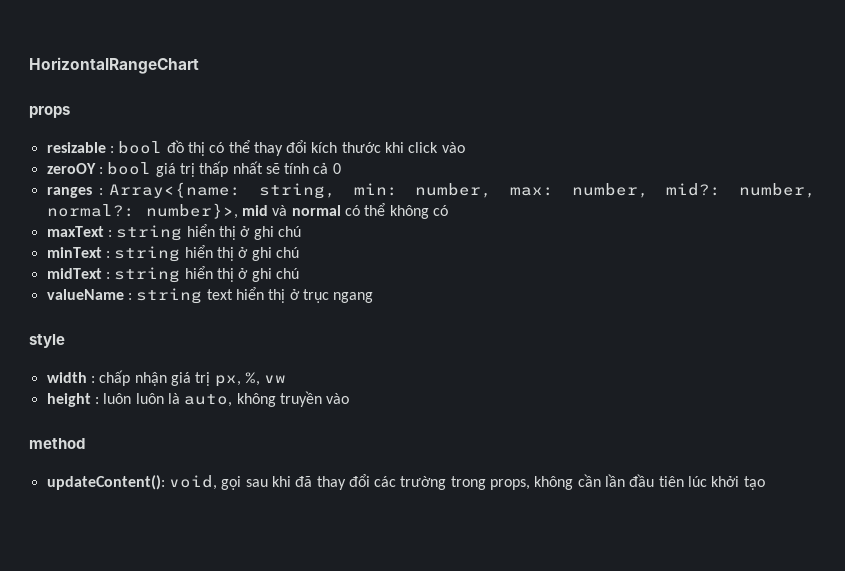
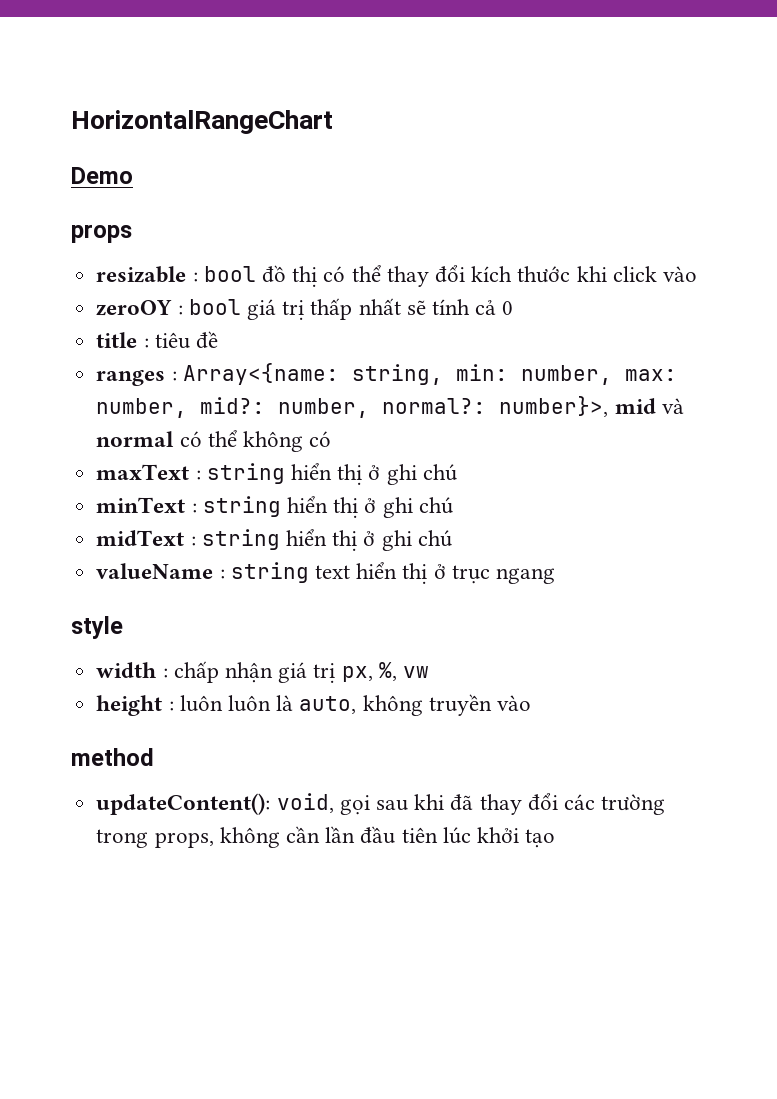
(199, 65) none -> [71,167,133,184] // Demo
(341, 168) none -> [96,331,218,349] // title : tiêu đề

